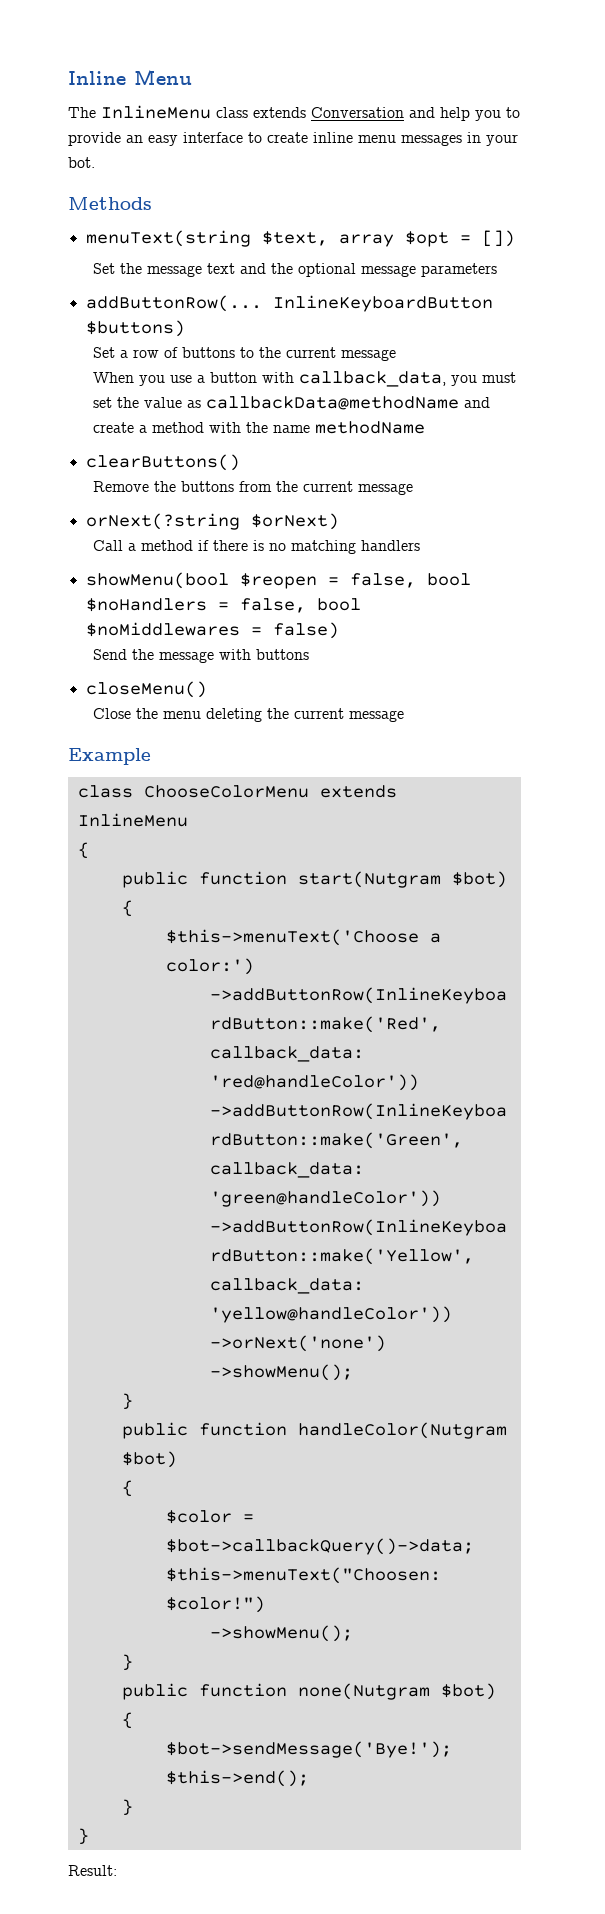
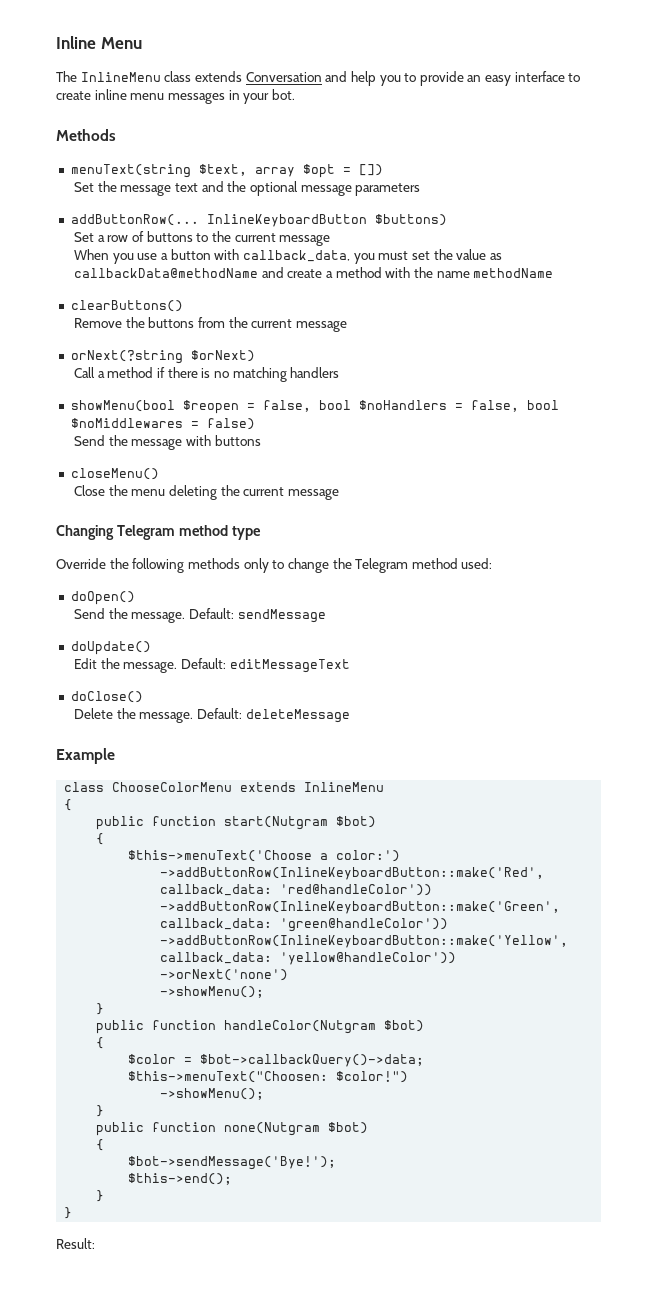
(405, 716) none -> [56,525,261,540] [56,558,493,573] [70,591,135,605] [74,608,326,623] [70,641,151,655] [74,658,350,673] [70,691,143,703] [74,708,350,723] // Changing Telegram method type // Override the following methods only to change the Telegram method used: // doOpen() // Send the message. Default: sendMessage // doUpdate() // Edit the message. Default: editMessageText // doClose() // Delete the message. Default: deleteMessage

